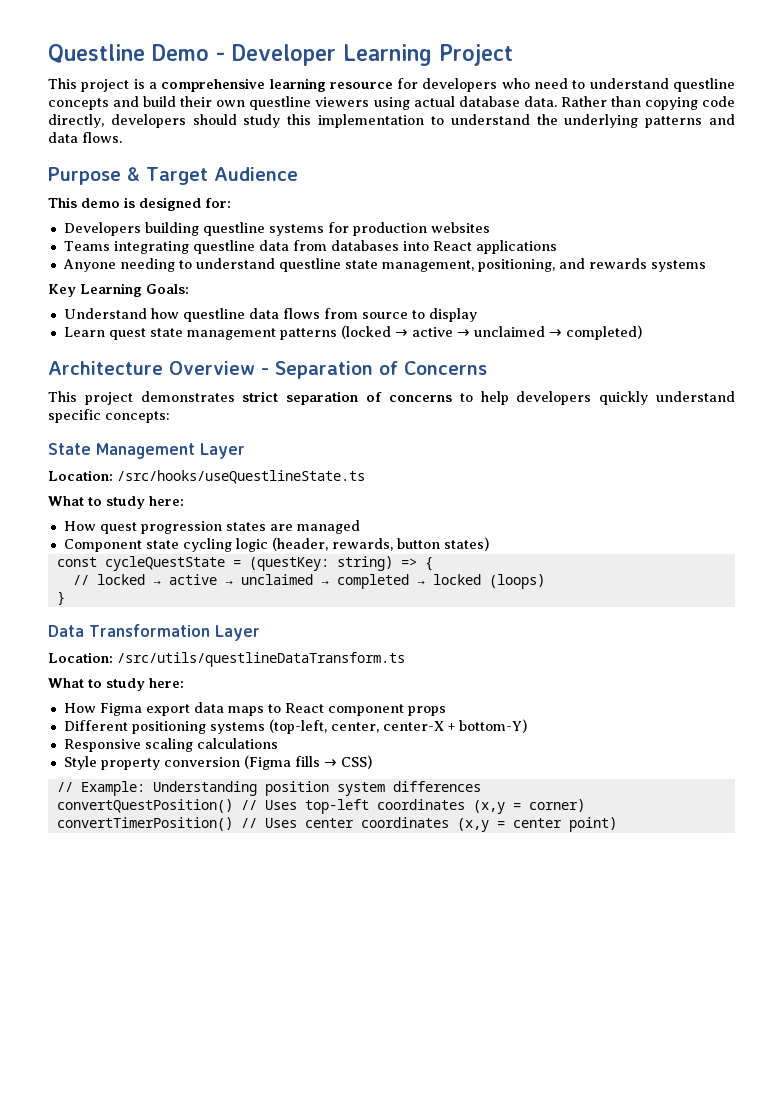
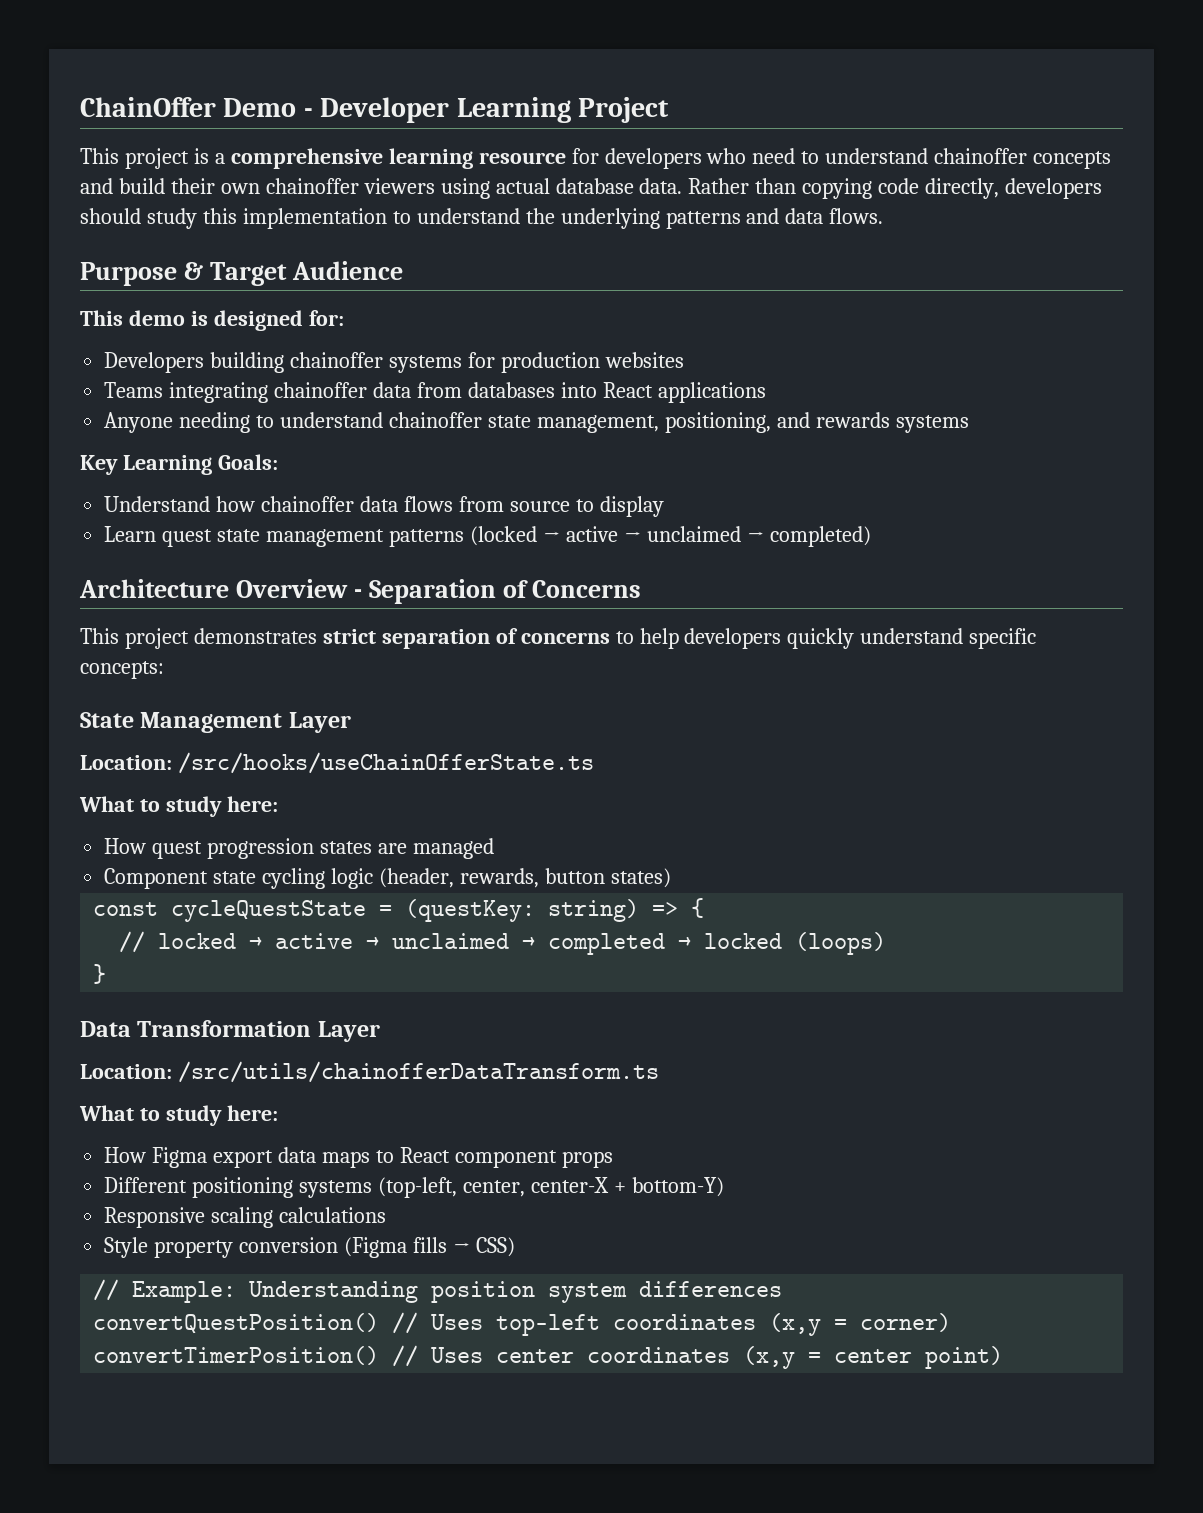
[48,44,145,63] Questline -> [80,97,216,117] ChainOffer
[672,78,735,92] questline -> [934,148,1028,164] chainoffer
[249,96,312,110] questline -> [265,178,359,194] chainoffer
[202,222,265,236] questline -> [290,352,384,368] chainoffer
[192,240,255,254] questline -> [274,382,368,398] chainoffer
[278,258,341,272] questline -> [388,412,482,428] chainoffer
[182,308,245,322] questline -> [261,496,355,512] chainoffer
[117,470,365,484] /src/hooks/useQuestlineState.ts -> [177,752,594,774] /src/hooks/useChainOfferState.ts
[117,652,405,667] /src/utils/questlineDataTransform.ts -> [177,1061,659,1083] /src/utils/chainofferDataTransform.ts

